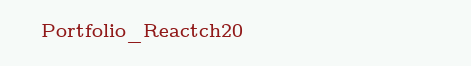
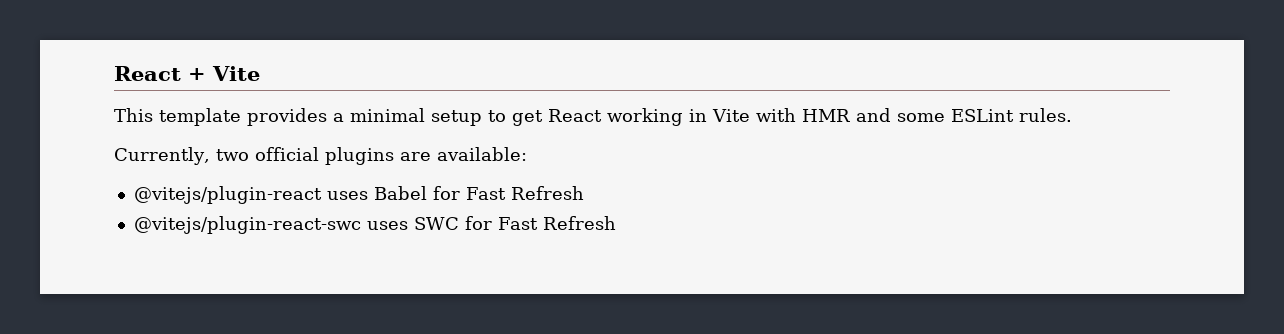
[41,24,243,43] Portfolio_Reactch20 -> [114,66,260,81] [114,108,1072,126] [114,147,527,165] [133,186,584,204] [133,216,616,234] React + Vite // This template provides a minimal setup to get React working in Vite with HMR and some ESLint rules. // Currently, two official plugins are available: // @vitejs/plugin-react uses Babel for Fast Refresh // @vitejs/plugin-react-swc uses SWC for Fast Refresh

